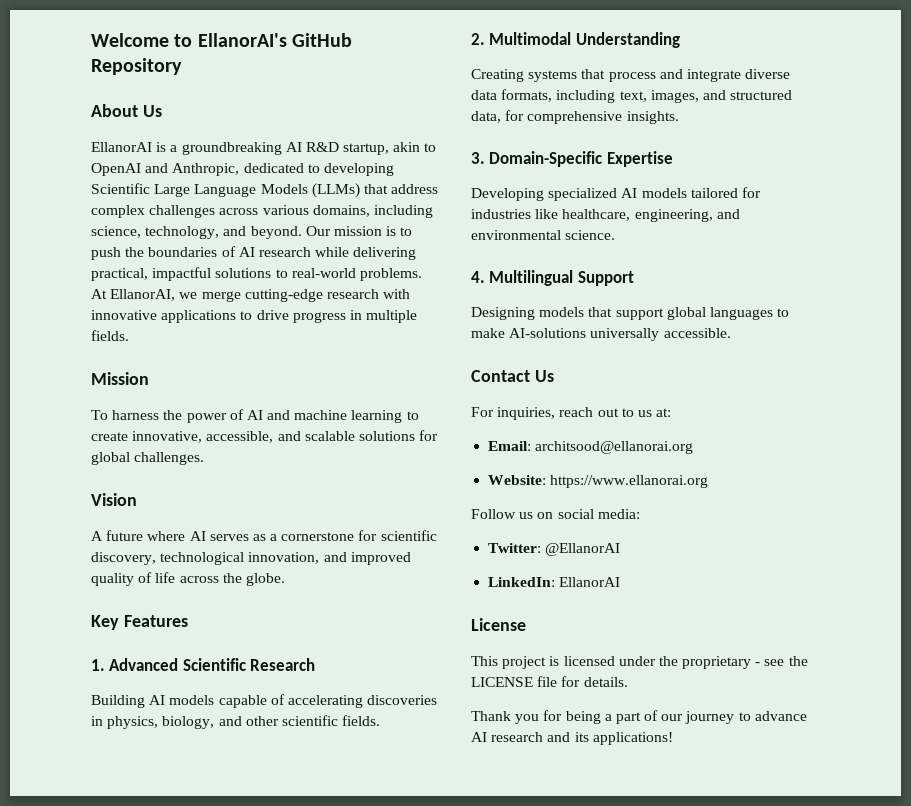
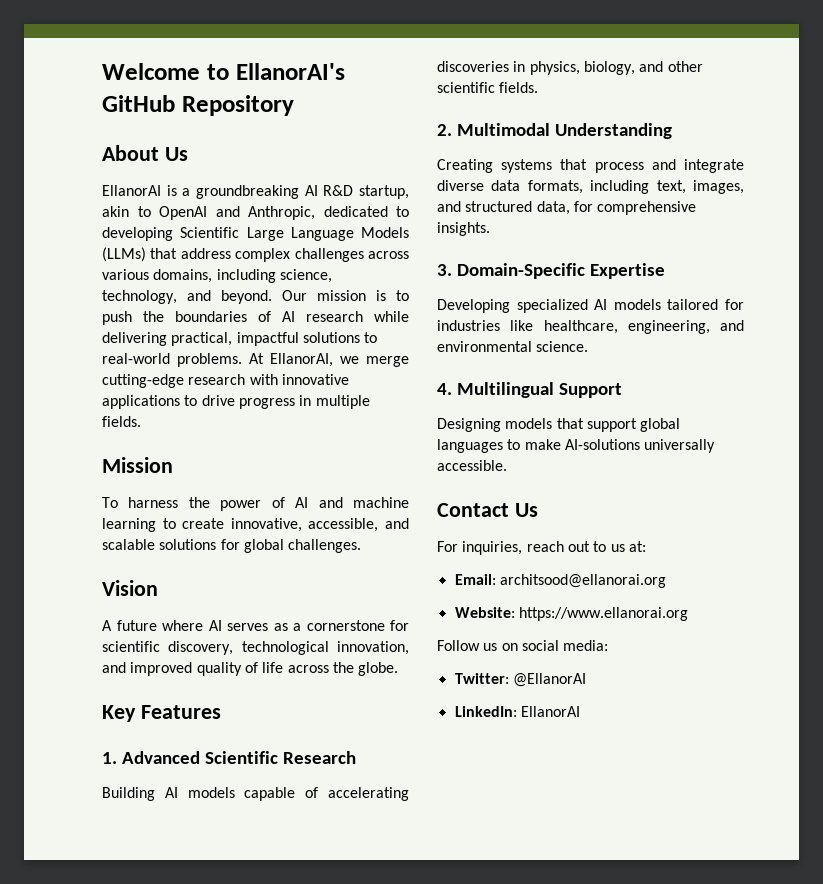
[471,618,526,631] [471,656,808,669] [471,676,628,687] [471,710,807,724] [471,732,673,745] // License // This project is licensed under the proprietary - see the LICENSE file for details. // Thank you for being a part of our journey to advance AI research and its applications! -> (580, 711) none

